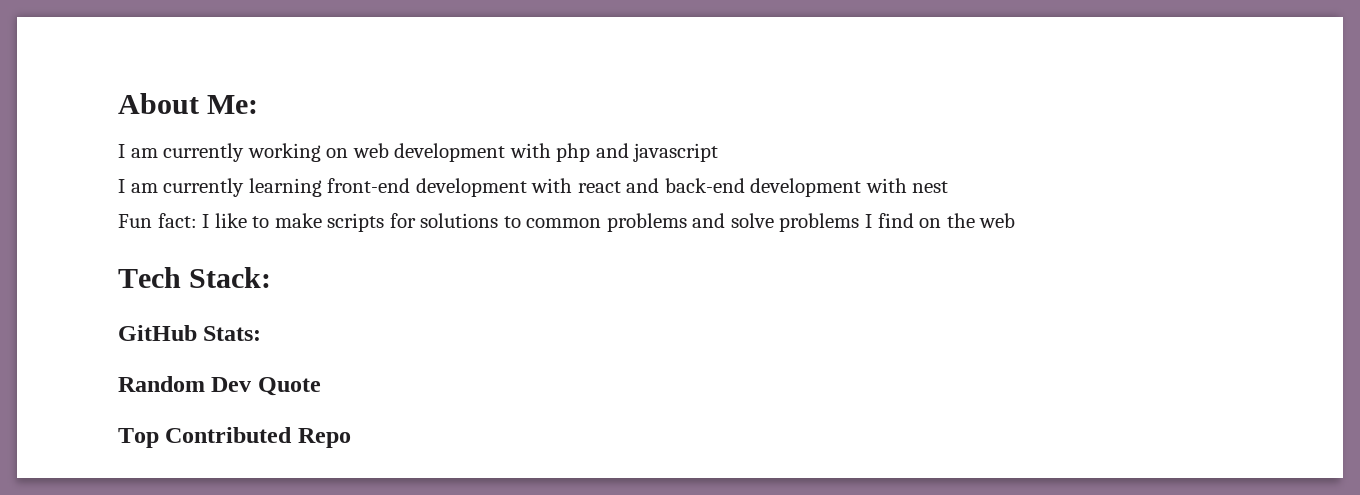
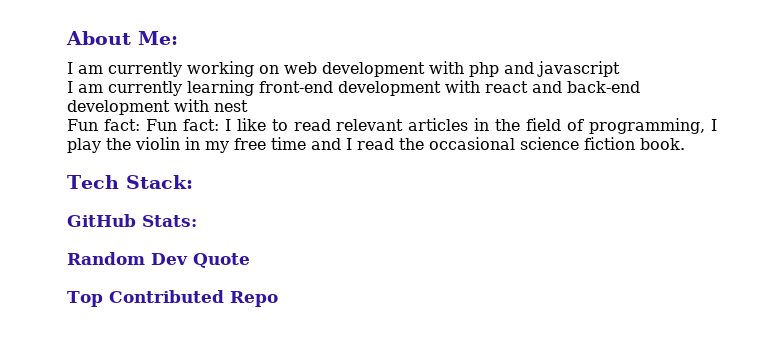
(197, 220) none -> [145,119,219,131] Fun fact:
[274,213,1016,232] make scripts for solutions to common problems and solve problems I find on the web -> [293,118,717,134] [67,137,685,153] read relevant articles in the field of programming, I play the violin in my free time and I read the occasional science fiction book.

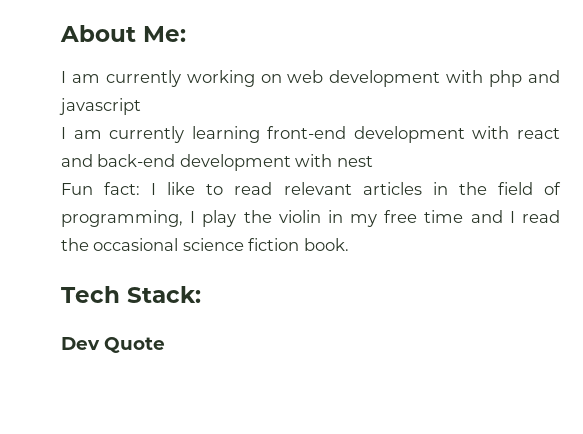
[145,119,219,131] Fun fact: -> (141, 188) none
[67,214,197,227] [67,252,145,265] GitHub Stats: // Random -> (201, 294) none
[67,290,278,307] // Top Contributed Repo -> (165, 345) none

